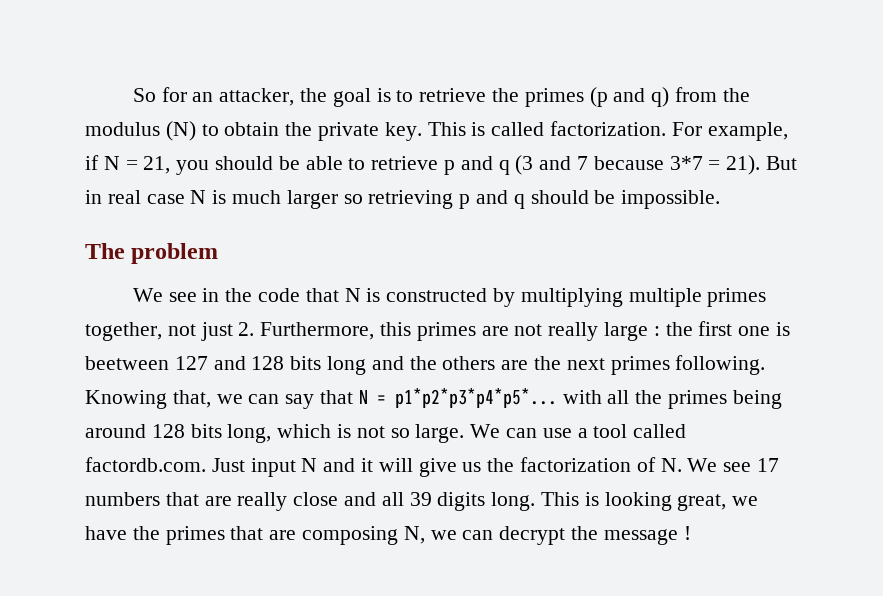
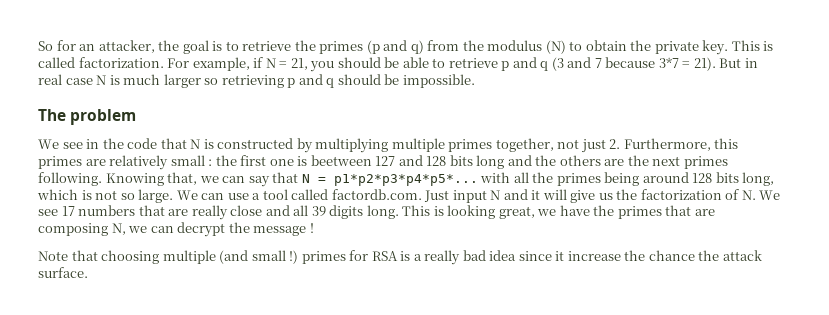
[514,322,649,341] not really large -> [109,155,205,170] relatively small
(691, 533) none -> [38,250,762,265] [38,267,88,278] // Note that choosing multiple (and small !) primes for RSA is a really bad idea since it increase the chance the attack surface.

